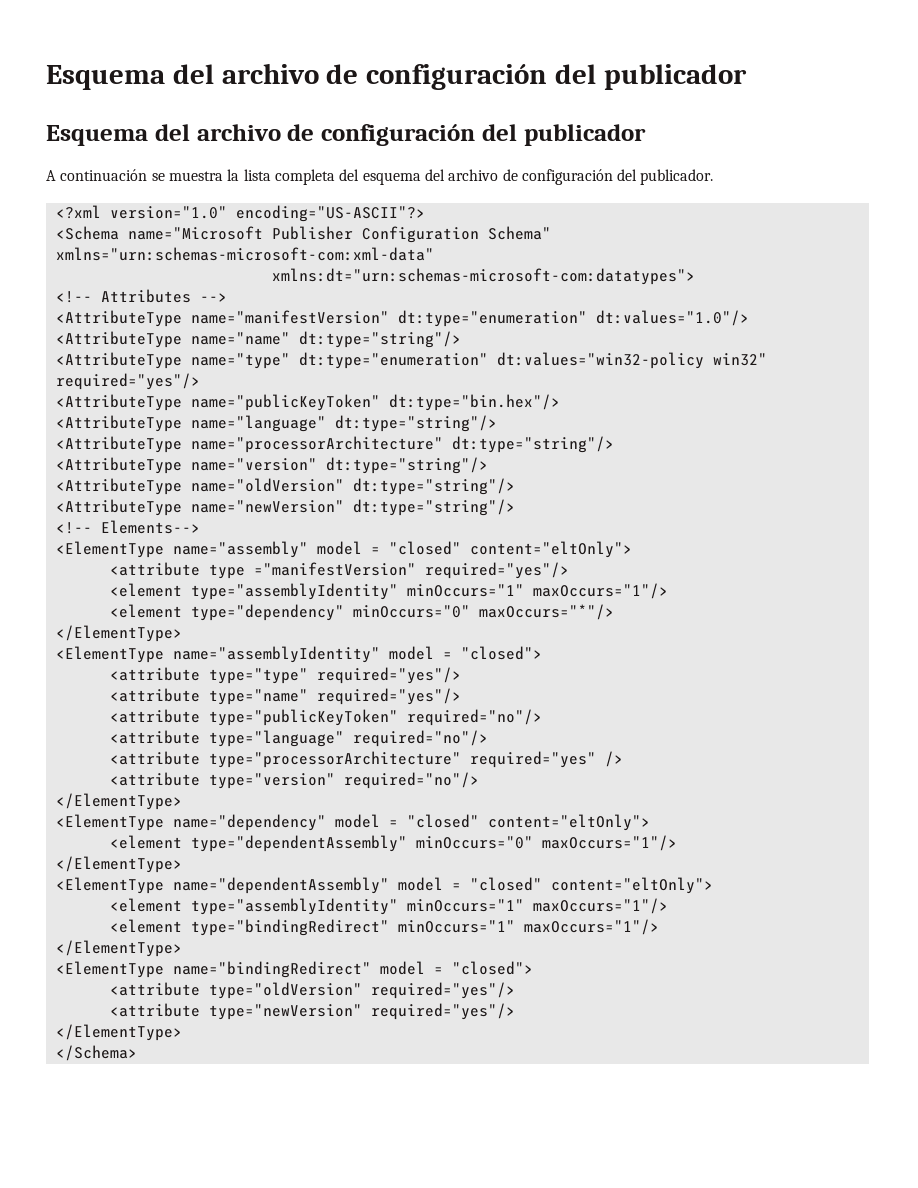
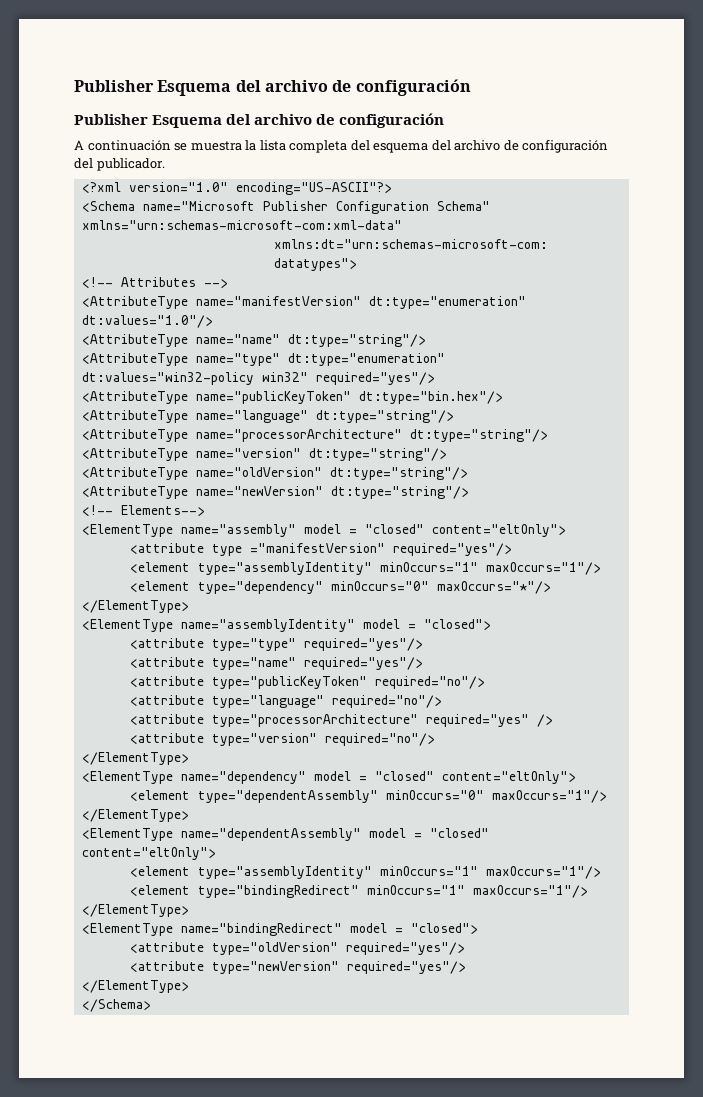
[46,63,747,90] [46,124,646,146] Esquema del archivo de configuración del publicador // Esquema del archivo de configuración del publicador -> [74,79,471,96] [74,113,445,128] Publisher Esquema del archivo de configuración // Publisher Esquema del archivo de configuración

